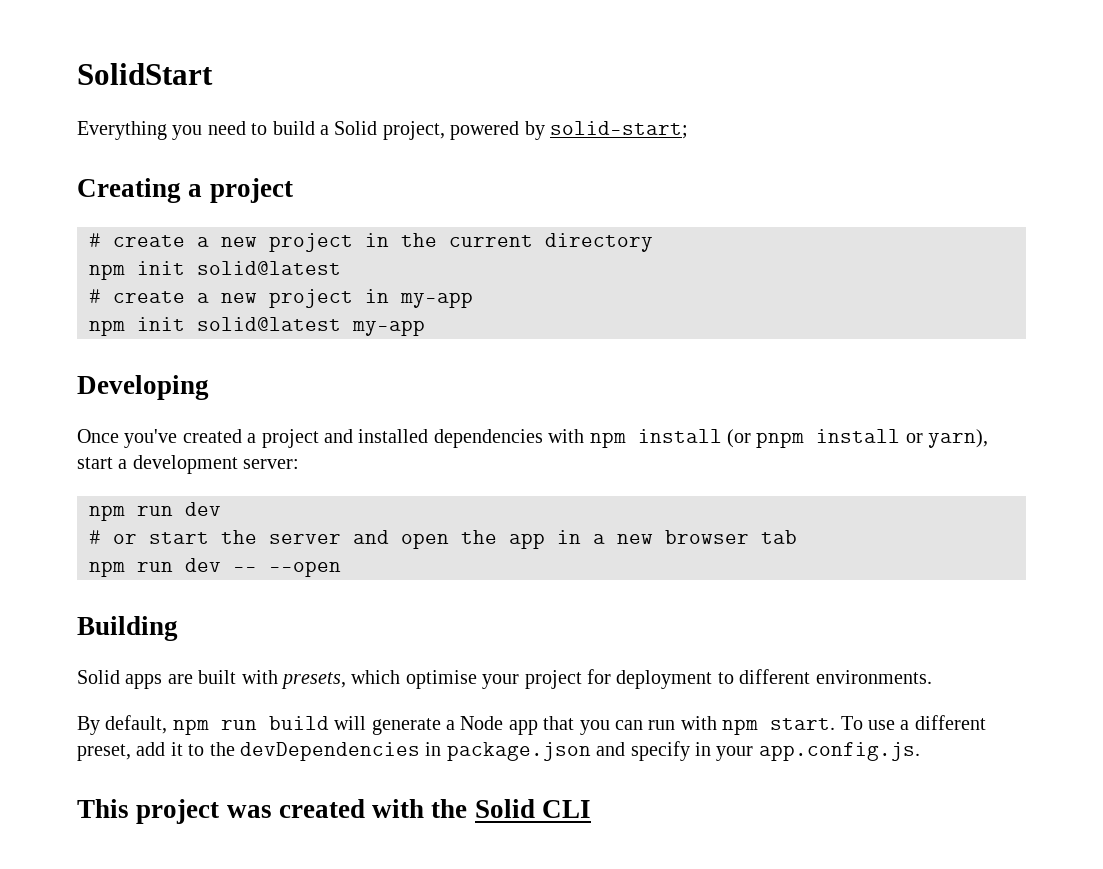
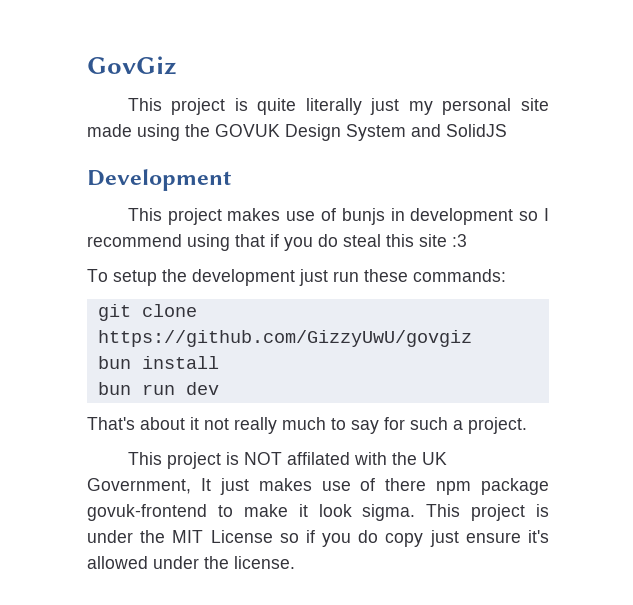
[77,63,213,85] [77,121,688,140] [77,178,293,203] [89,233,653,252] [89,261,341,280] [89,289,473,308] [89,317,425,336] [77,375,209,400] [77,429,989,448] [77,455,300,474] [89,502,221,521] [89,530,797,549] [89,558,341,577] [77,616,178,641] [77,669,932,689] [77,715,986,735] [77,741,920,761] [77,799,592,824] SolidStart // Everything you need to build a Solid project, powered by solid-start; // Creating a project // # create a new project in the current directory // npm init solid@latest // # create a new project in my-app // npm init solid@latest my-app // Developing // Once you've created a project and installed dependencies with npm install (or pnpm install or yarn), start a development server: // npm run dev // # or start the server and open the app in a new browser tab // npm run dev -- --open // Building // Solid apps are built with presets, which optimise your project for deployment to different environments. // By default, npm run build will generate a Node app that you can run with npm start. To use a different preset, add it to the devDependencies in package.json and specify in your app.config.js. // This project was created with the Solid CLI -> [87,56,177,75] [127,98,549,115] [87,124,507,141] [87,169,231,191] [127,208,550,225] [87,234,467,251] [87,269,506,286] [97,304,197,321] [97,330,472,347] [97,356,219,369] [97,382,219,395] [87,417,527,434] [127,452,447,469] [87,478,549,495] [87,504,549,521] [87,530,549,547] [87,556,295,569] GovGiz // This project is quite literally just my personal site made using the GOVUK Design System and SolidJS // Development // This project makes use of bunjs in development so I recommend using that if you do steal this site :3 // To setup the development just run these commands: // git clone https://github.com/GizzyUwU/govgiz // bun install // bun run dev // That's about it not really much to say for such a project. // This project is NOT affilated with the UK Government, It just makes use of there npm package govuk-frontend to make it look sigma. This project is under the MIT License so if you do copy just ensure it's allowed under the license.

